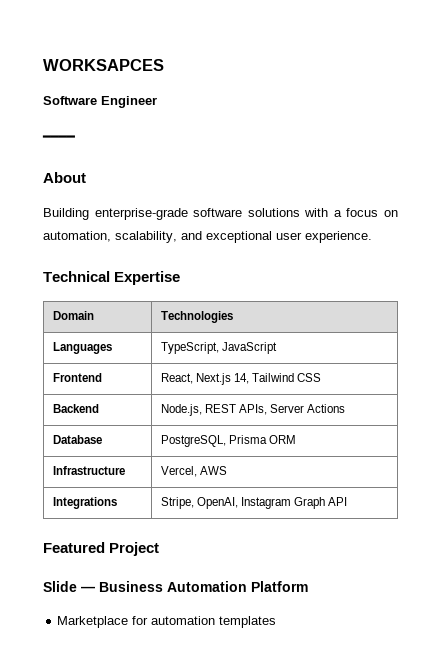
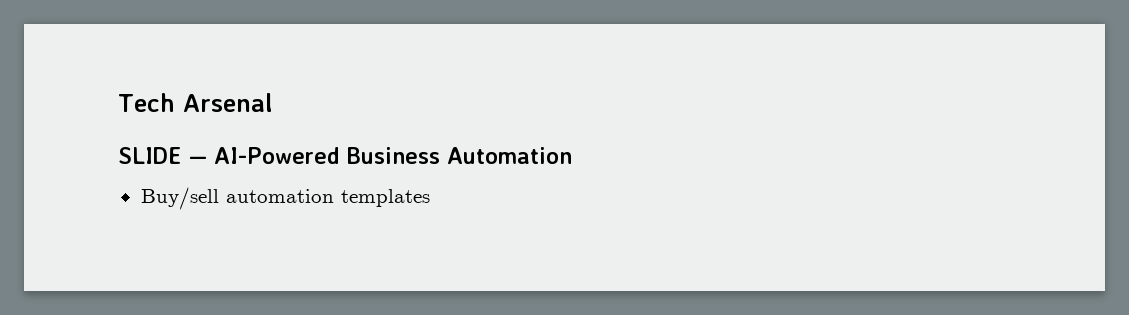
[43,59,164,71] [43,96,157,108] [42,135,75,141] [43,172,86,183] [43,208,398,220] [43,231,372,243] [43,271,181,285] [52,311,94,320] [160,311,233,323] [52,342,112,354] [160,342,277,354] [52,373,102,382] [160,373,322,385] [52,404,99,413] [160,404,346,416] [52,435,102,444] [160,435,297,447] [52,466,125,475] [160,466,227,477] [52,497,117,509] [160,497,348,509] [43,542,160,556] [43,581,95,592] WORKSAPCES // Software Engineer // ━━━━ // About // Building enterprise-grade software solutions with a focus on automation, scalability, and exceptional user experience. // Technical Expertise // Domain | Technologies // Languages | TypeScript, JavaScript // Frontend | React, Next.js 14, Tailwind CSS // Backend | Node.js, REST APIs, Server Actions // Database | PostgreSQL, Prisma ORM // Infrastructure | Vercel, AWS // Integrations | Stripe, OpenAI, Instagram Graph API // Featured Project // Slide — -> [118,93,273,112] [118,147,340,164] Tech Arsenal // SLIDE — AI-Powered
[251,581,308,592] [57,616,149,628] Platform // Marketplace for -> [140,187,219,210] // Buy/sell

